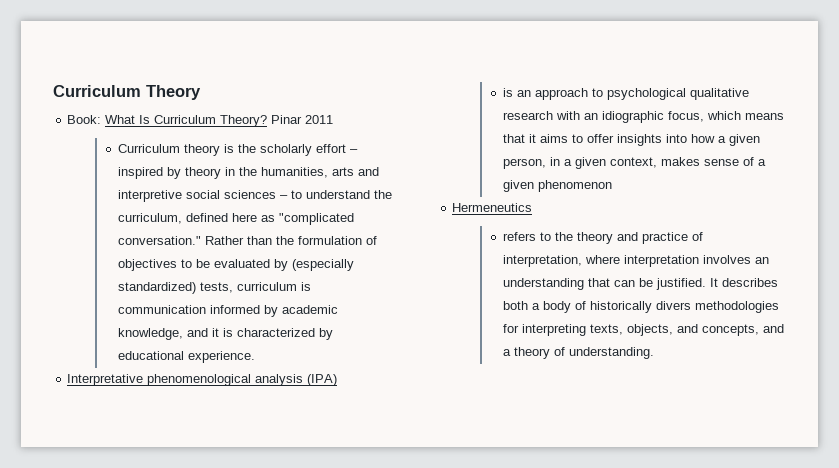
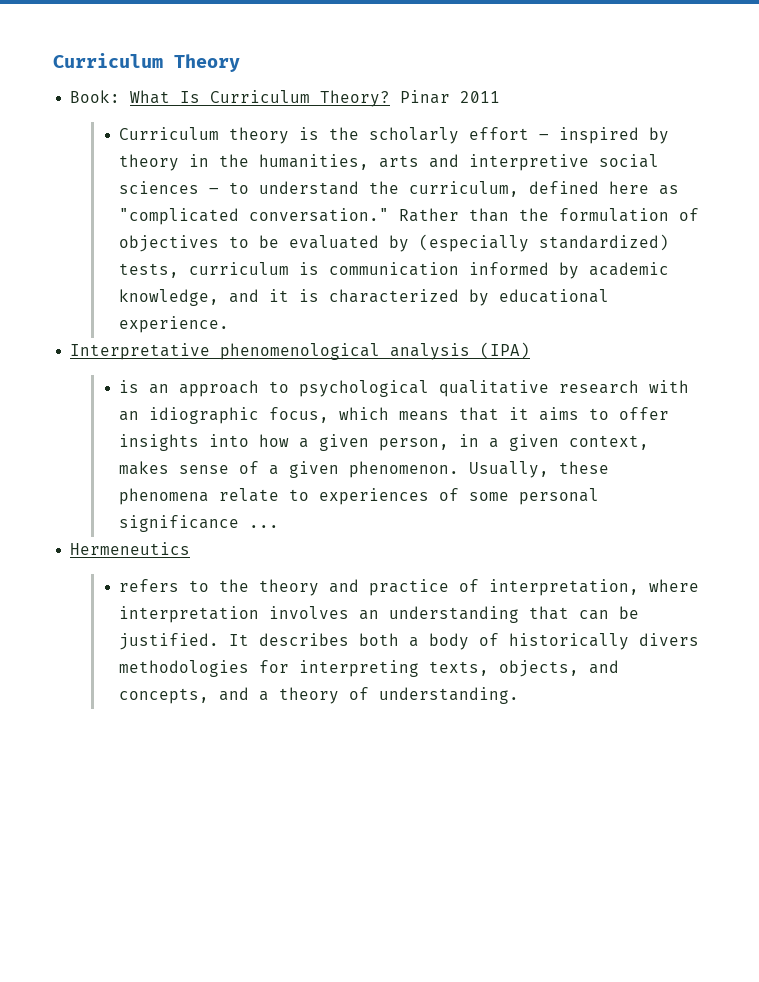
[538,180,613,192] phenomenon -> [349,461,610,478] [119,488,600,505] [119,515,280,532] phenomenon. Usually, these phenomena relate to experiences of some personal significance ...

